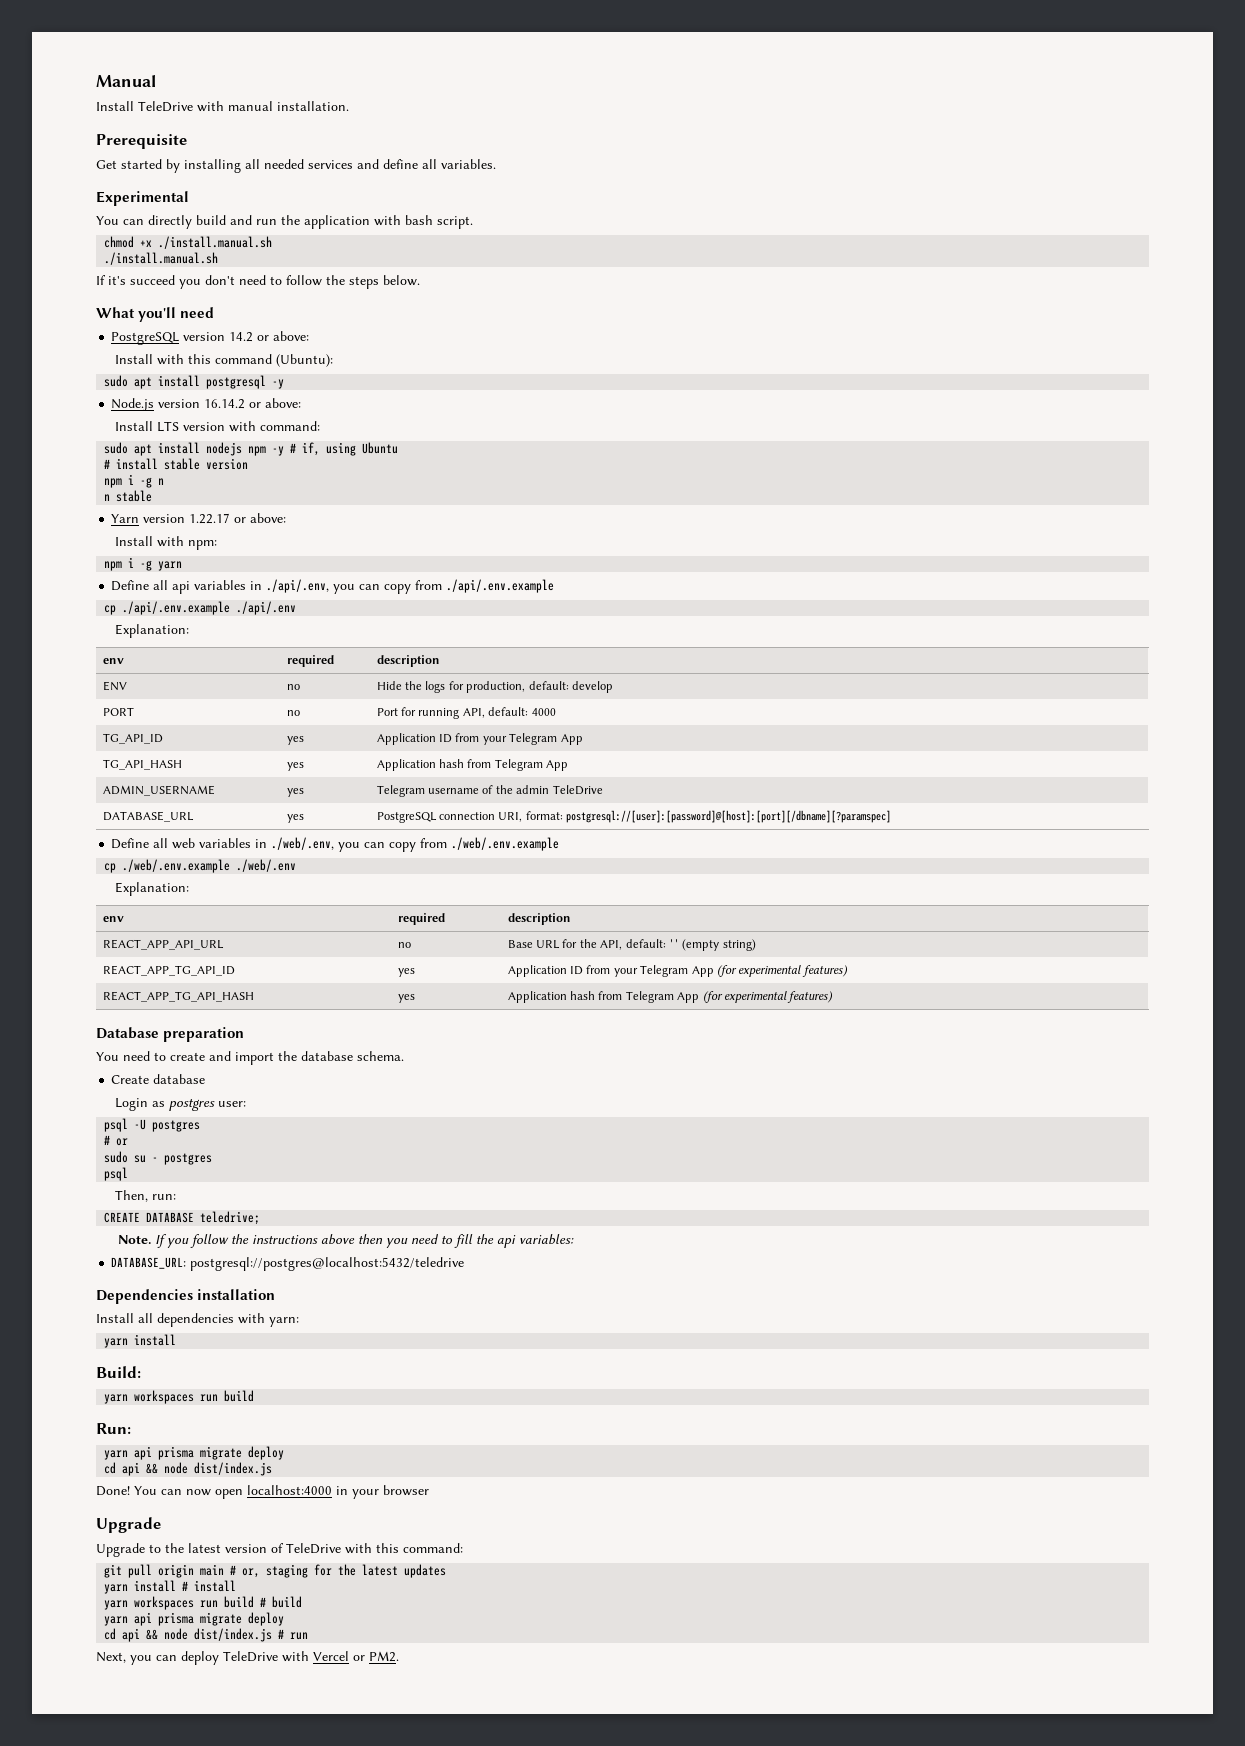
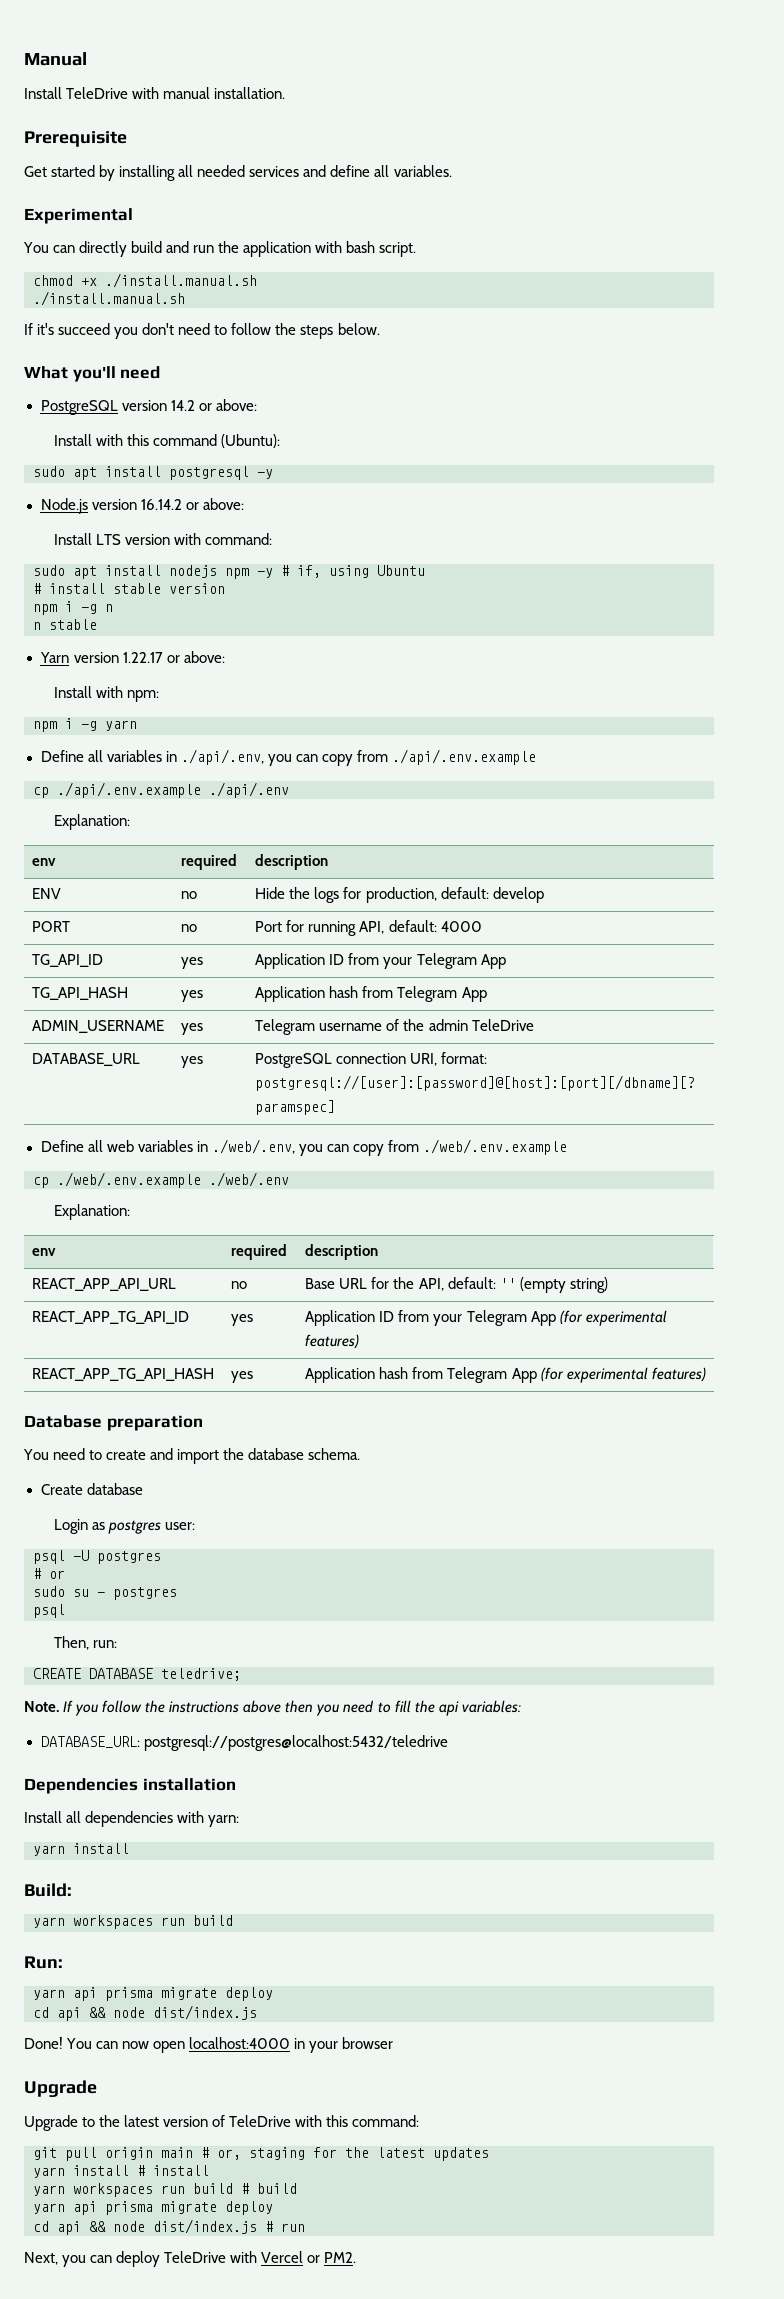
[172,581,191,594] api -> (103, 756) none

